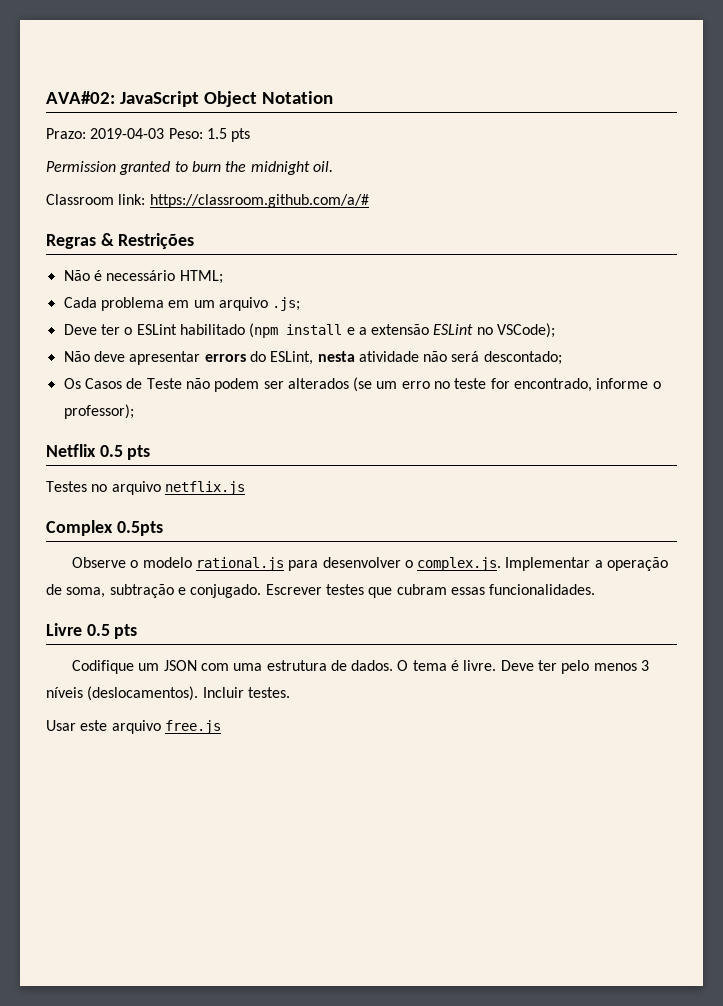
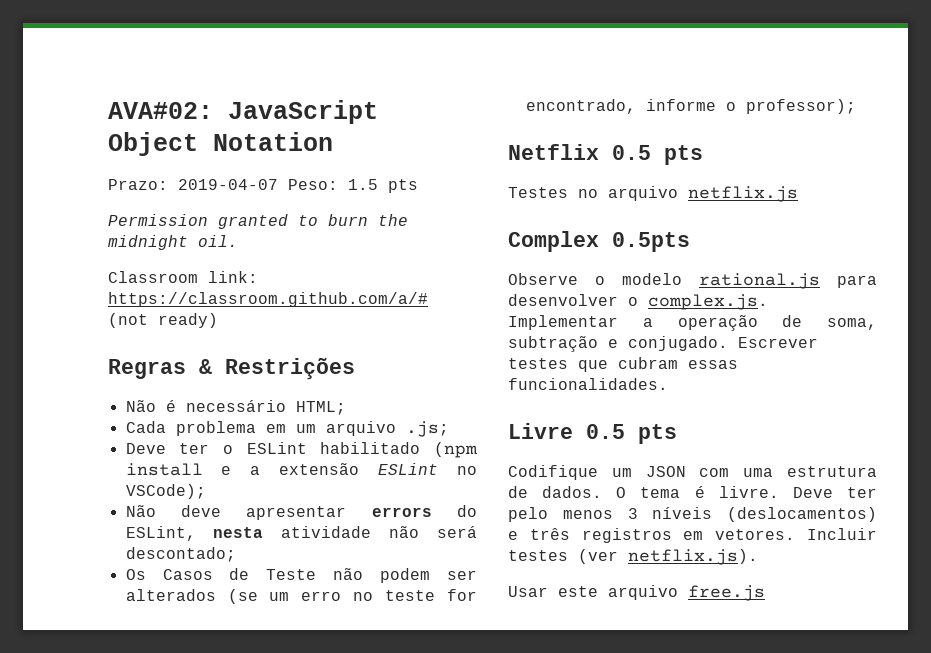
[90,128,165,139] 2019-04-03 -> [178,179,278,190] 2019-04-07
(369, 201) none -> [108,313,218,328] (not ready)
[87,686,290,701] (deslocamentos). Incluir testes. -> [727,507,877,522] [508,528,877,543] [508,549,758,565] (deslocamentos) e três registros em vetores. Incluir testes (ver netflix.js).

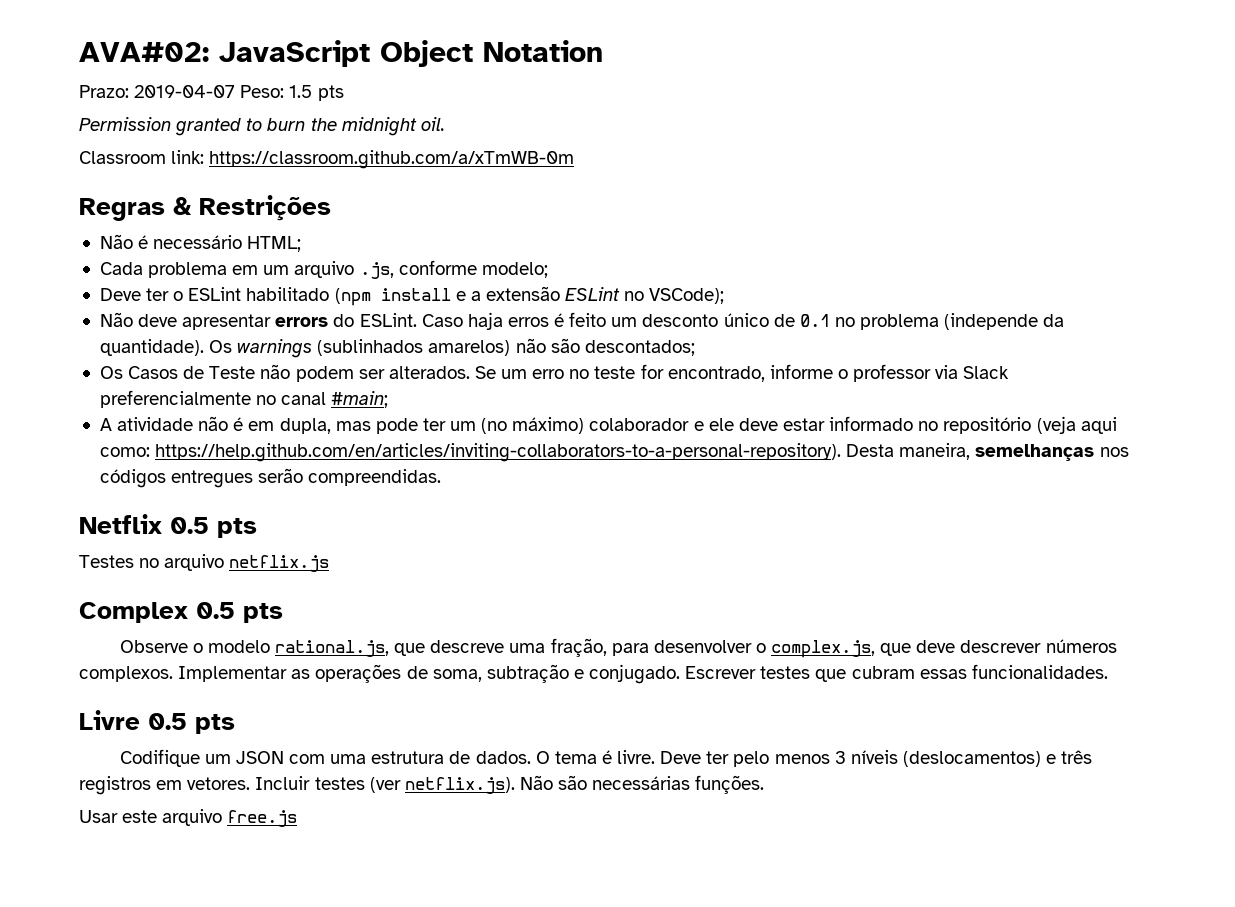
[108,292,428,307] [108,313,218,328] https://classroom.github.com/a/# (not ready) -> [209,150,575,169] https://classroom.github.com/a/xTmWB-0m
[405,421,449,437] .js; -> [359,260,548,279] .js, conforme modelo;
[125,526,477,541] [125,547,236,562] ESLint, nesta atividade não será descontado; -> [359,312,1065,330] [99,338,695,358] ESLint. Caso haja erros é feito um desconto único de 0.1 no problema (independe da quantidade). Os warnings (sublinhados amarelos) não são descontados;
[125,589,258,604] alterados (se -> [388,366,496,379] alterados. Se
[745,99,856,114] professor); -> [853,364,1010,382] [99,390,389,408] [99,416,1117,434] [99,443,1129,462] [99,468,442,488] professor via Slack preferencialmente no canal #main; // A atividade não é em dupla, mas pode ter um (no máximo) colaborador e ele deve estar informado no repositório (veja aqui como: https://help.github.com/en/articles/inviting-collaborators-to-a-personal-repository). Desta maneira, semelhanças nos códigos entregues serão compreendidas.
[612,232,690,252] 0.5pts -> [196,602,283,623] 0.5 pts
[699,273,877,289] [508,294,768,310] [508,315,758,331] rational.js para desenvolver o complex.js. Implementar a operação -> [275,638,1117,658] [79,664,402,683] rational.js, que descreve uma fração, para desenvolver o complex.js, que deve descrever números complexos. Implementar as operações
(758, 557) none -> [519,775,765,794] Não são necessárias funções.

